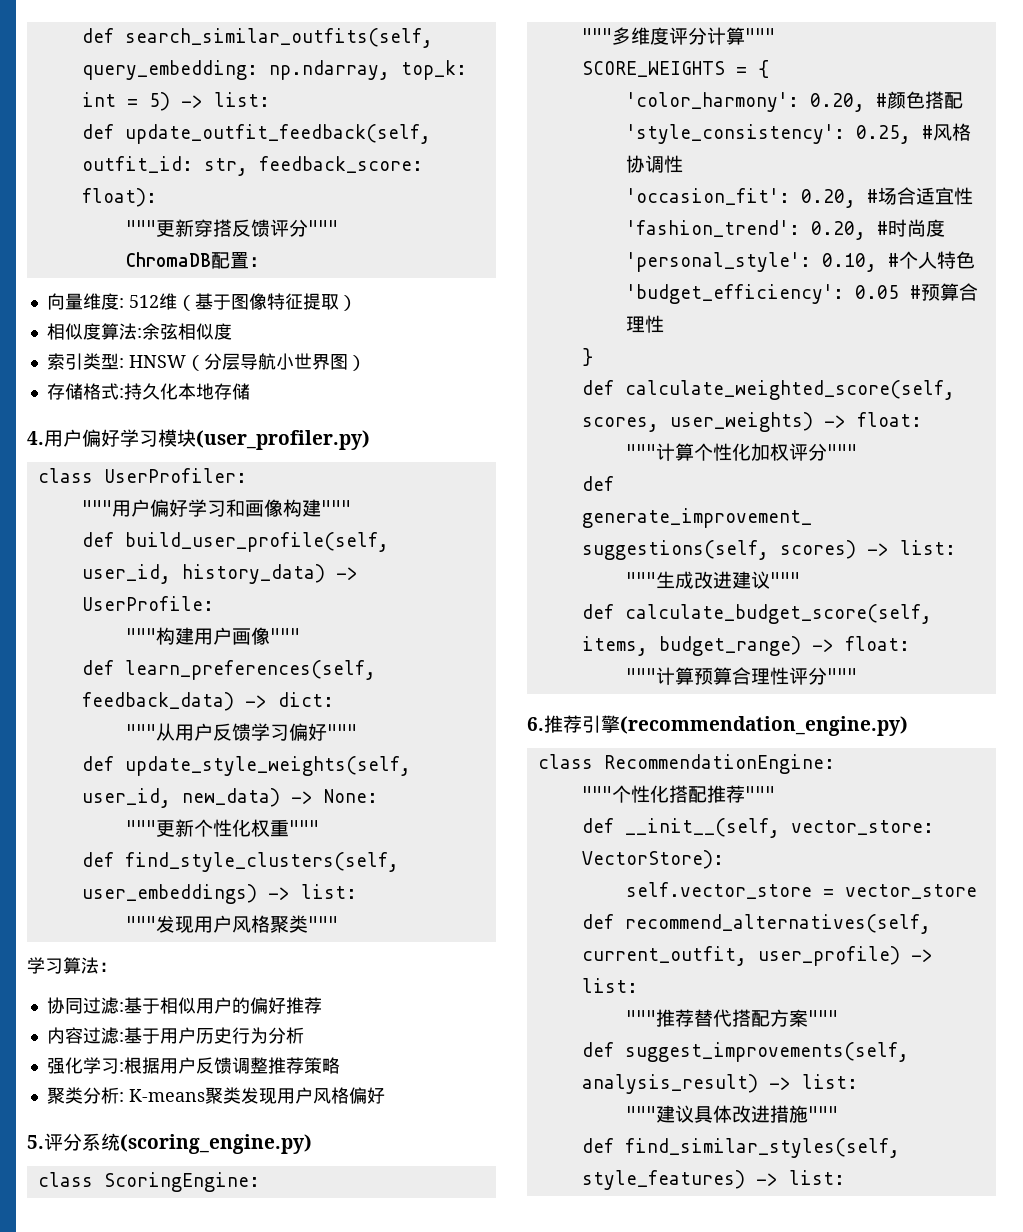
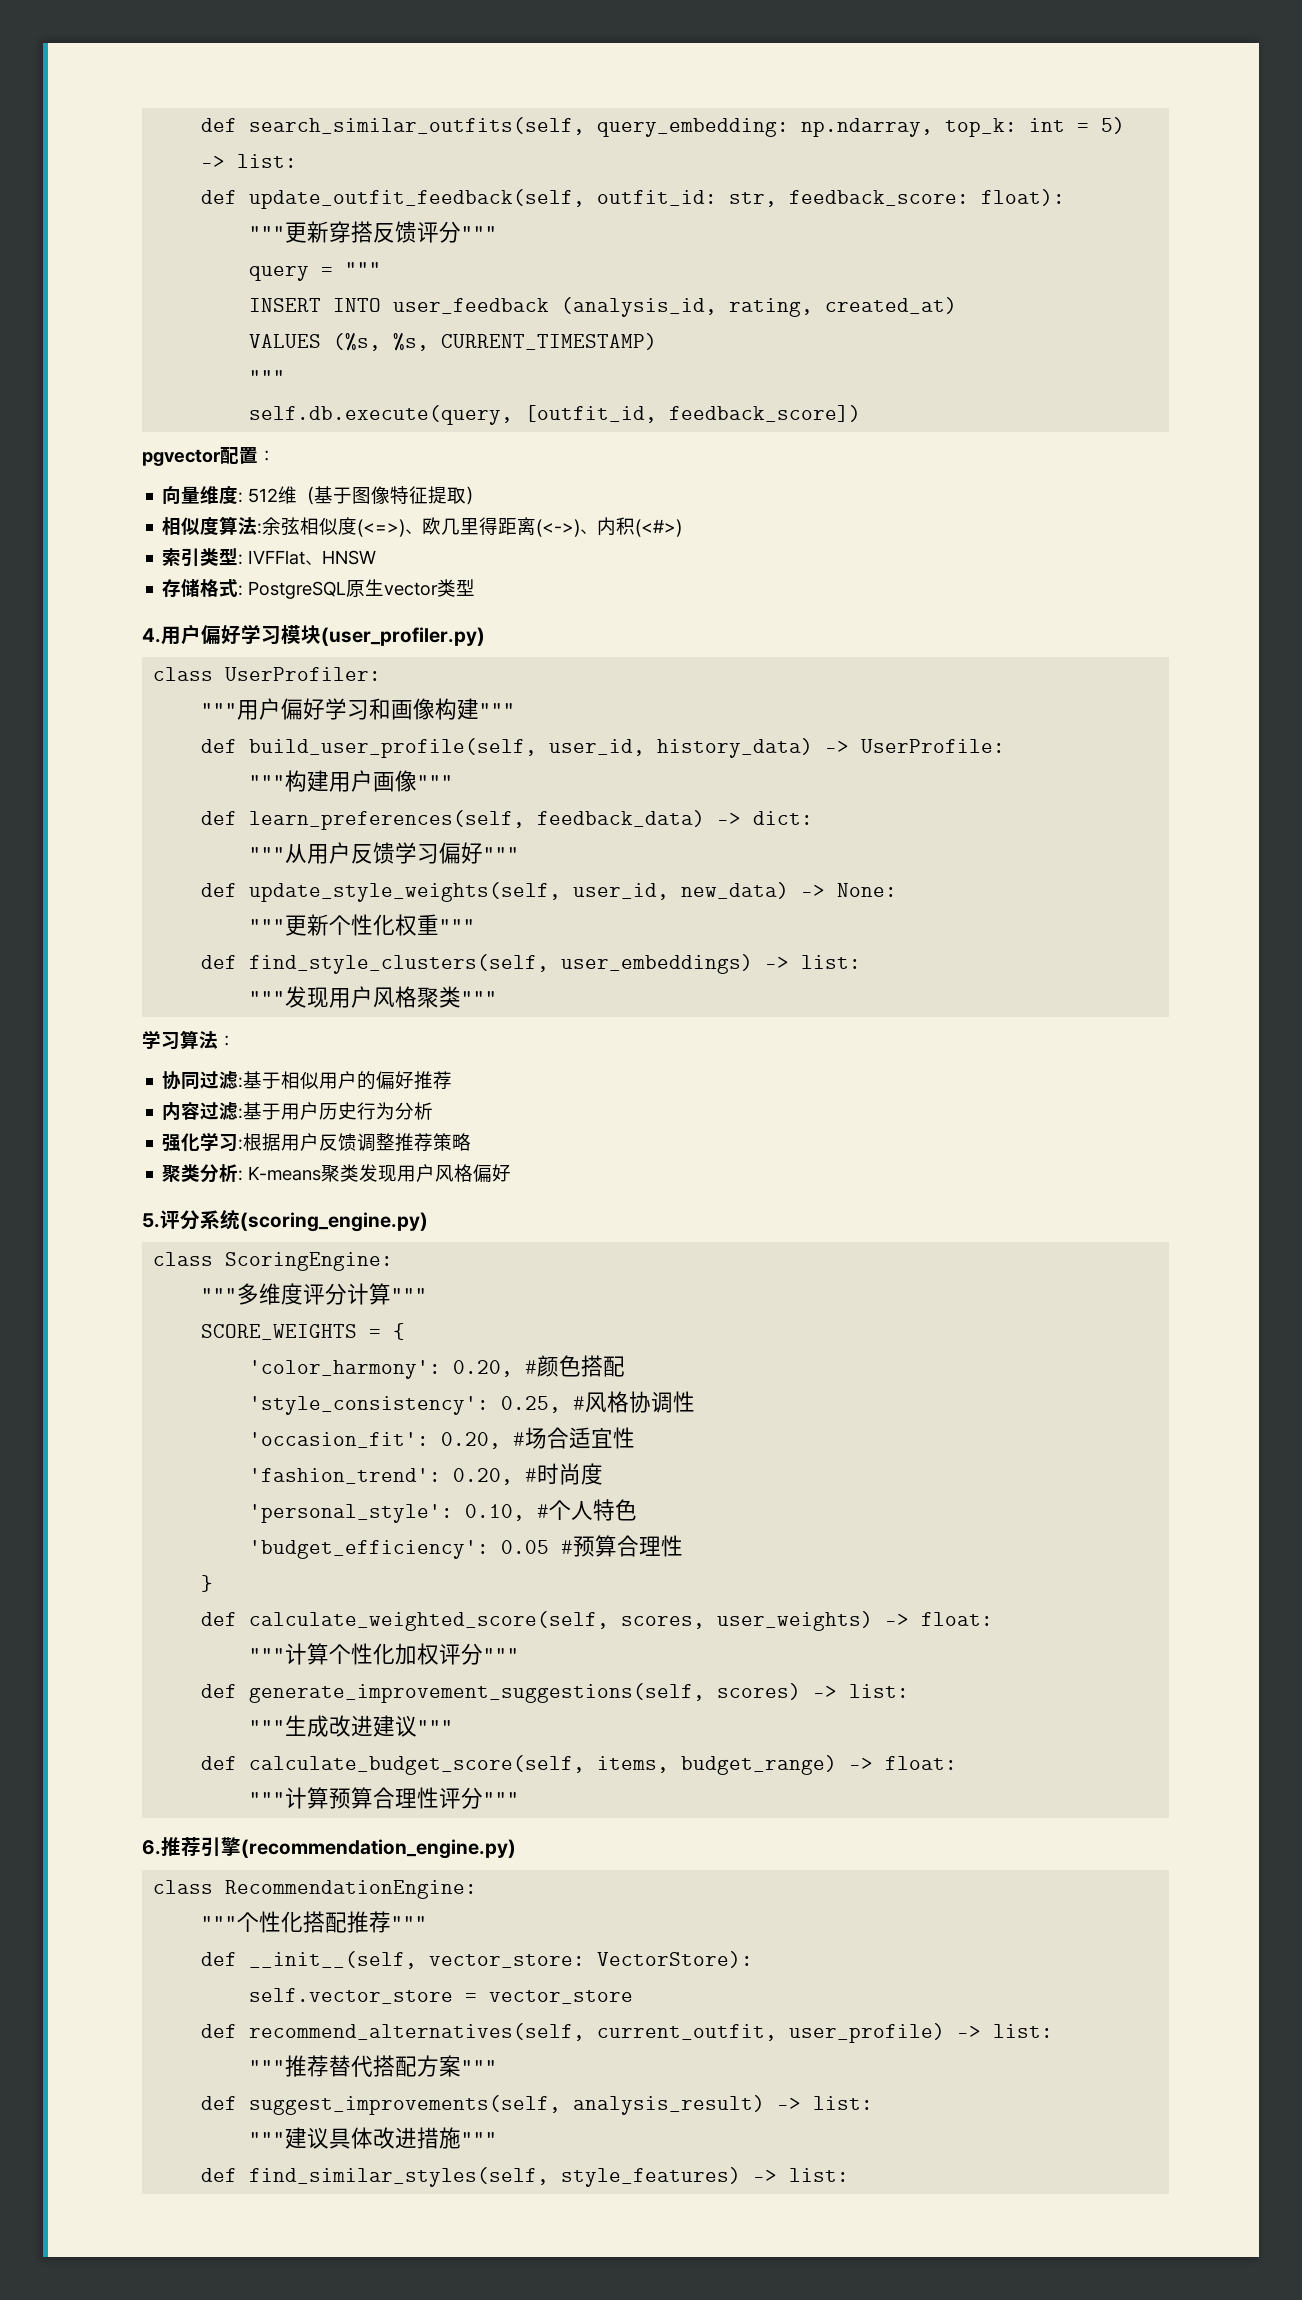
[125,252,211,267] ChromaDB -> [249,262,382,281] [249,297,958,317] [249,333,658,351] [249,370,286,384] [249,405,862,425] [142,449,220,466] query = """ // INSERT INTO user_feedback (analysis_id, rating, created_at) // VALUES (%s, %s, CURRENT_TIMESTAMP) // """ // self.db.execute(query, [outfit_id, feedback_score]) // pgvector
(232, 331) none -> [357,517,683,537] (<=>)、欧几里得距离(<->)、内积(<#>)
(124, 363) none -> [248,550,323,565] IVFFlat、
[185,353,366,371] （分层导航小世界图） -> (377, 557) none
[123,383,250,400] 持久化本地存储 -> [248,579,476,599] PostgreSQL原生vector类型

